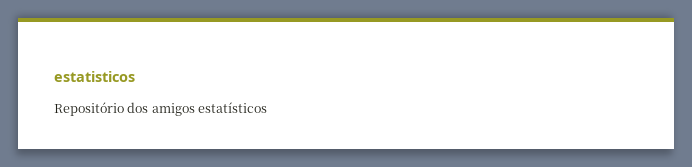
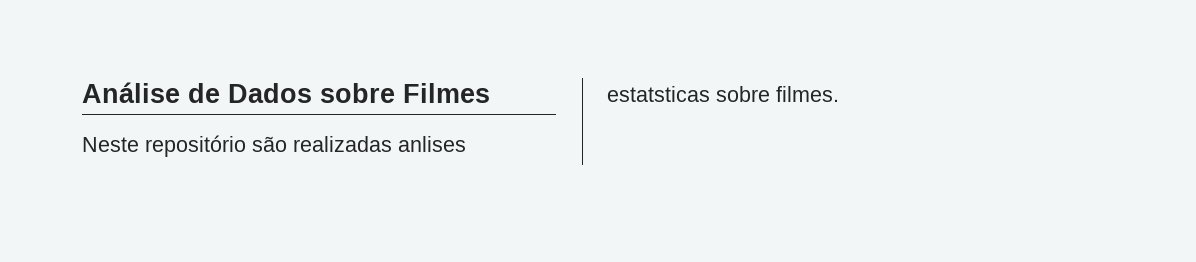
[54,71,135,82] [54,102,268,116] estatisticos // Repositório dos amigos estatísticos -> [82,82,490,103] [82,135,466,157] [607,86,839,102] Análise de Dados sobre Filmes // Neste repositório são realizadas anlises estatsticas sobre filmes.

